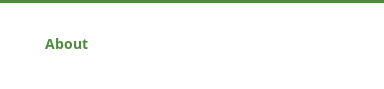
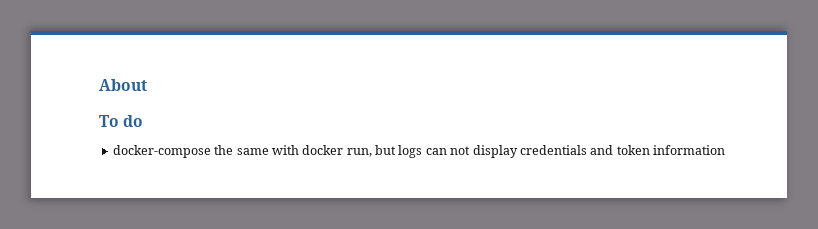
(88, 43) none -> [99,115,144,127] [112,145,725,158] // To do // docker-compose the same with docker run, but logs can not display credentials and token information

